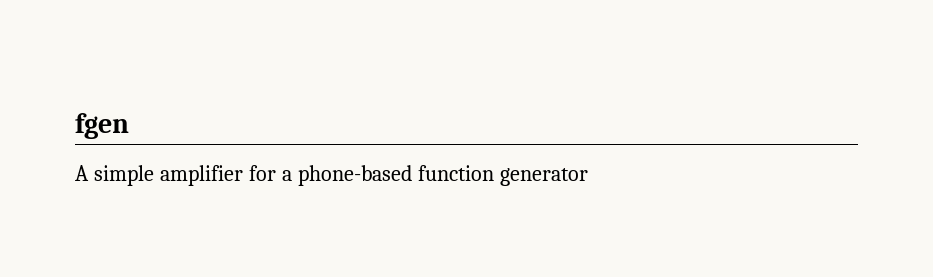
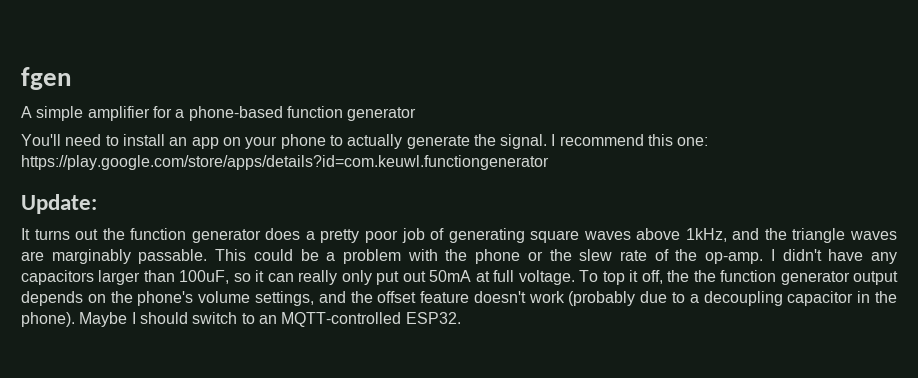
(588, 177) none -> [21,134,709,149] [21,155,549,170] [21,194,97,214] [21,228,897,243] [21,249,897,264] [21,270,898,285] [21,291,897,306] [21,312,461,327] // You'll need to install an app on your phone to actually generate the signal. I recommend this one: https://play.google.com/store/apps/details?id=com.keuwl.functiongenerator // Update: // It turns out the function generator does a pretty poor job of generating square waves above 1kHz, and the triangle waves are marginably passable. This could be a problem with the phone or the slew rate of the op-amp. I didn't have any capacitors larger than 100uF, so it can really only put out 50mA at full voltage. To top it off, the the function generator output depends on the phone's volume settings, and the offset feature doesn't work (probably due to a decoupling capacitor in the phone). Maybe I should switch to an MQTT-controlled ESP32.

